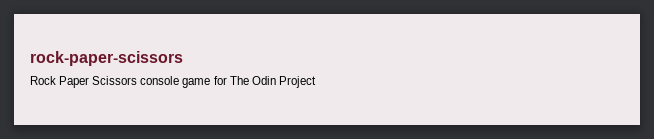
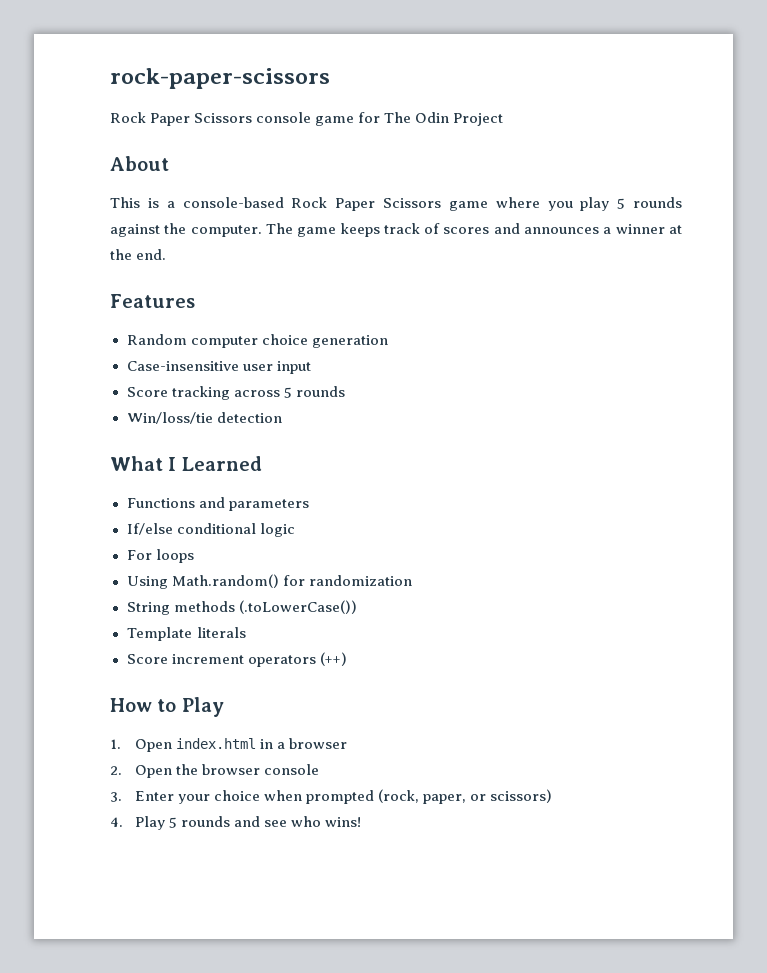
(316, 82) none -> [110,156,169,171] [110,197,682,211] [110,223,683,237] [110,249,167,260] [110,294,195,308] [126,334,388,348] [126,361,311,374] [126,386,345,400] [126,412,282,424] [110,456,262,471] [126,497,309,511] [126,523,295,537] [126,549,194,563] [126,574,412,589] [126,600,357,615] [126,627,246,641] [126,652,347,667] [110,697,224,717] [110,738,347,752] [110,764,319,778] [110,789,552,804] [110,816,361,830] // About // This is a console-based Rock Paper Scissors game where you play 5 rounds against the computer. The game keeps track of scores and announces a winner at the end. // Features // Random computer choice generation // Case-insensitive user input // Score tracking across 5 rounds // Win/loss/tie detection // What I Learned // Functions and parameters // If/else conditional logic // For loops // Using Math.random() for randomization // String methods (.toLowerCase()) // Template literals // Score increment operators (++) // How to Play // 1. Open index.html in a browser // 2. Open the browser console // 3. Enter your choice when prompted (rock, paper, or scissors) // 4. Play 5 rounds and see who wins!

